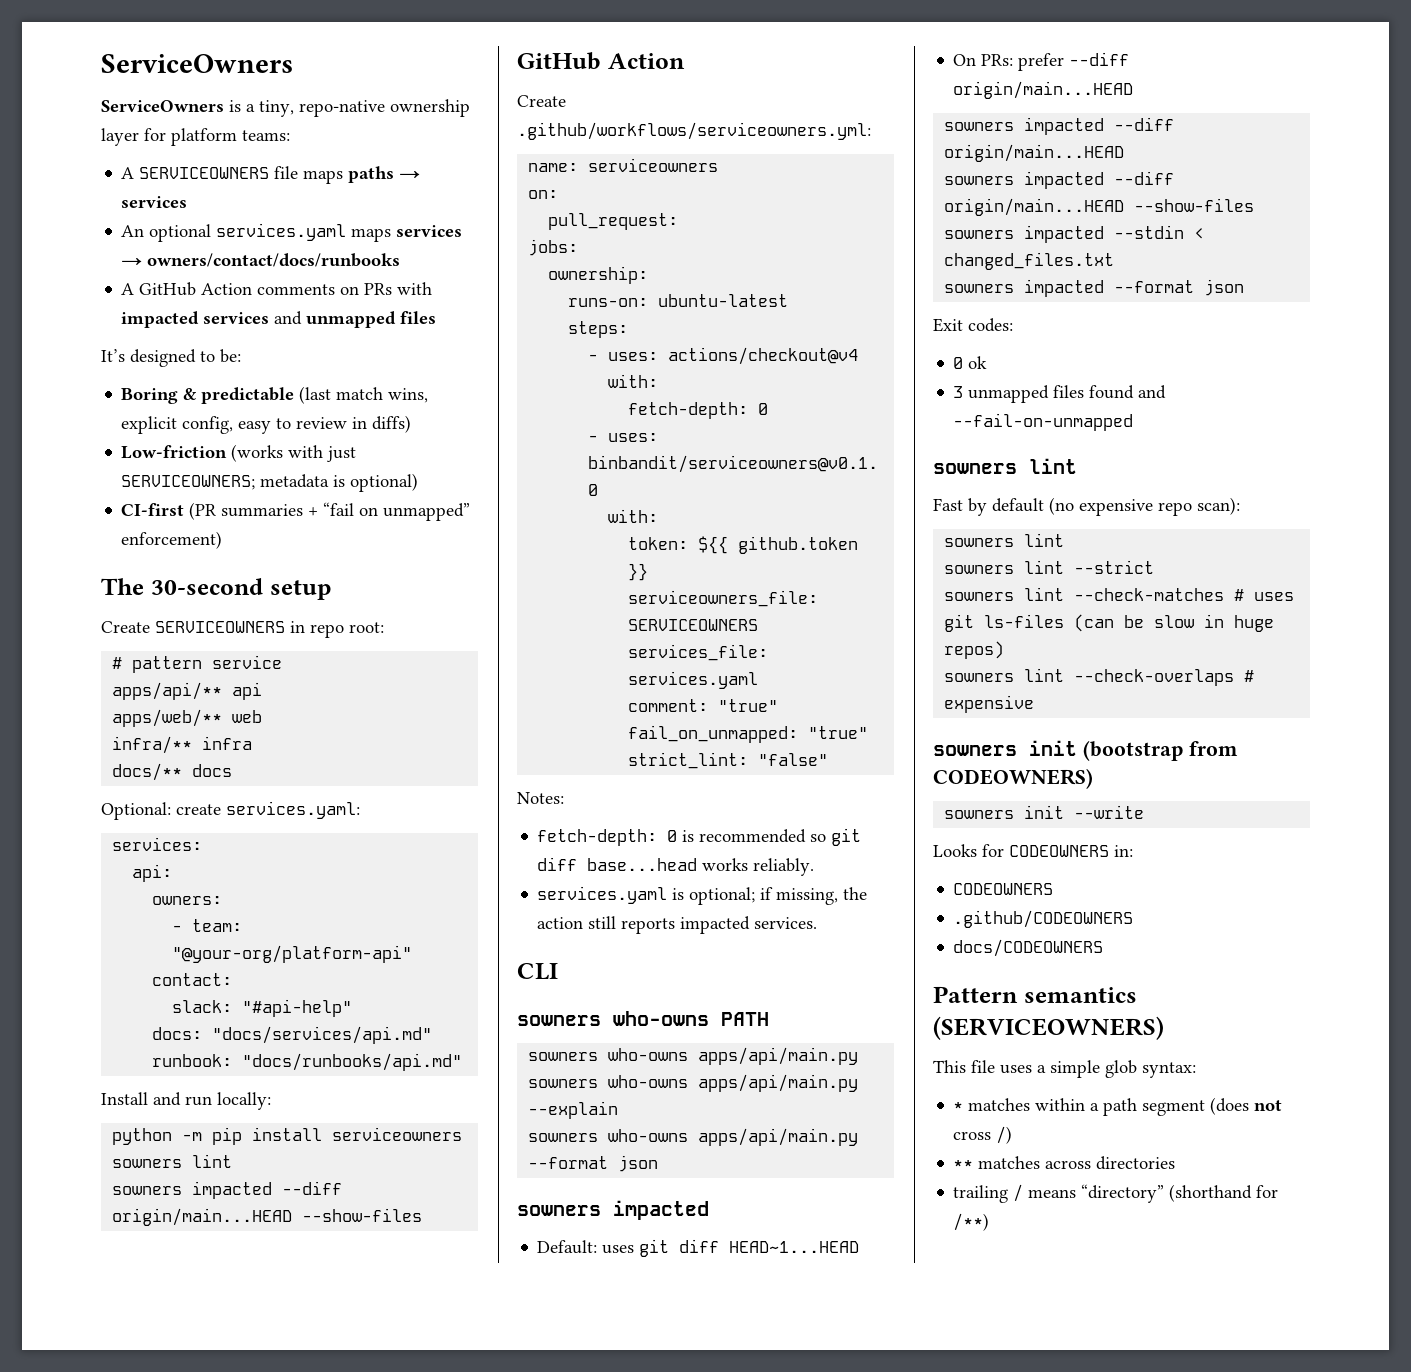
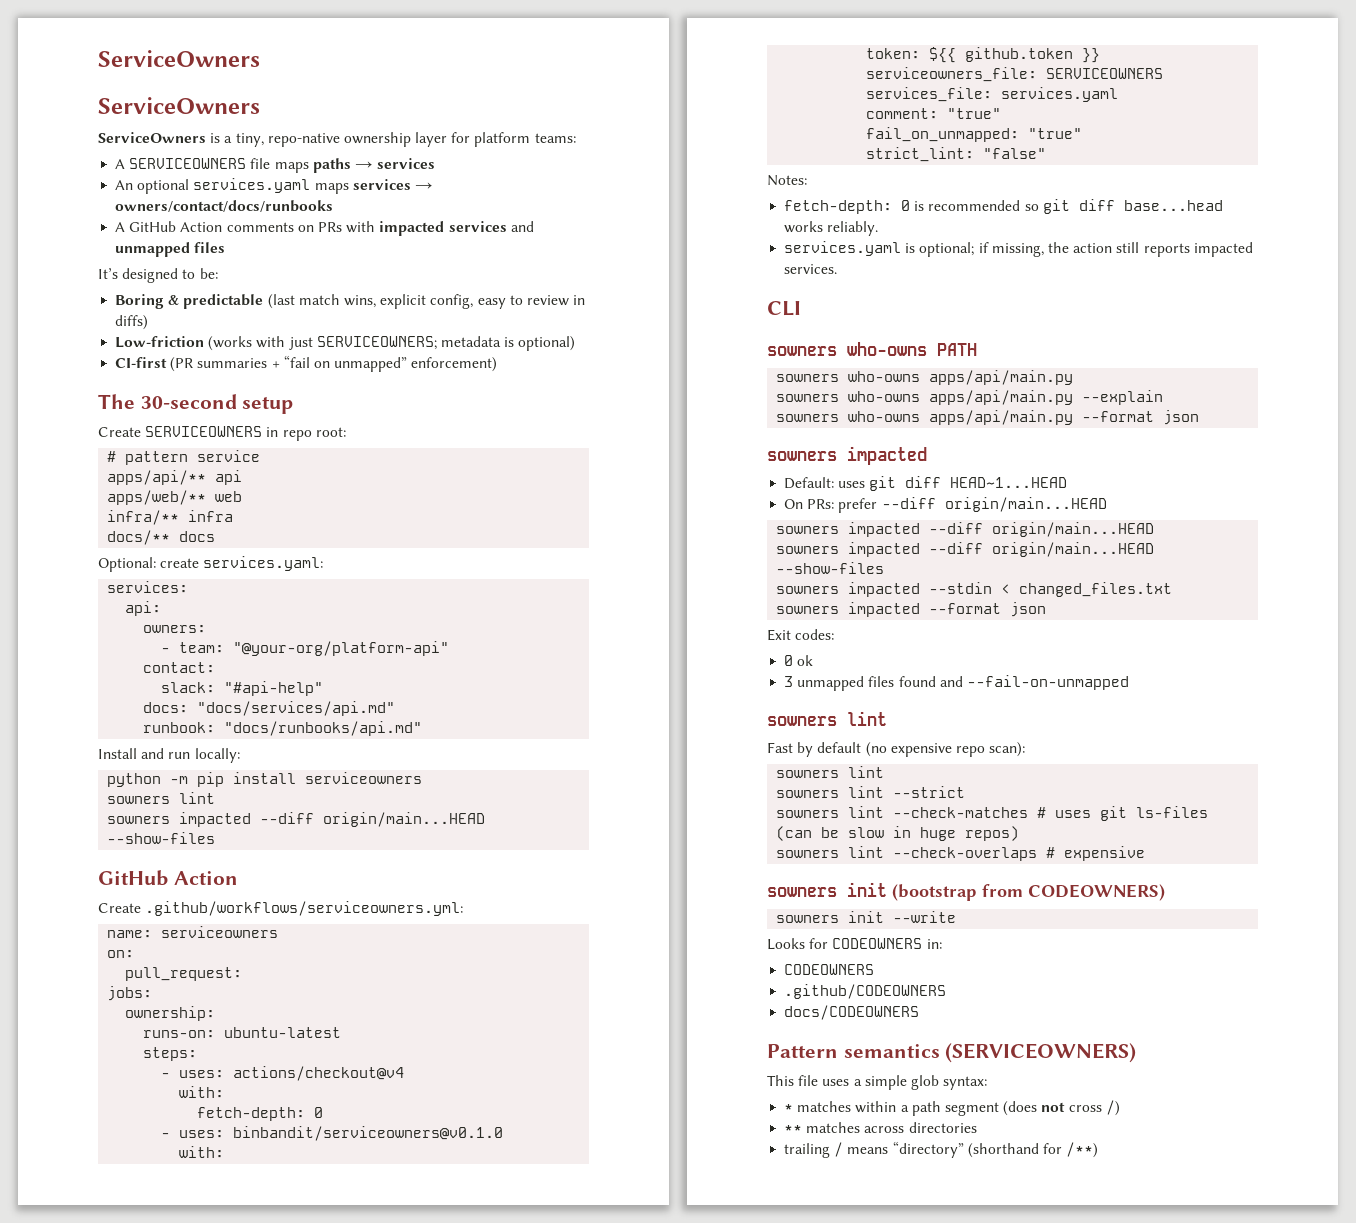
[101,54,293,73] [101,100,224,112] ServiceOwners // ServiceOwners -> [98,50,260,67] [98,97,260,114] [98,132,206,143] ServiceOwners // ServiceOwners // ServiceOwners

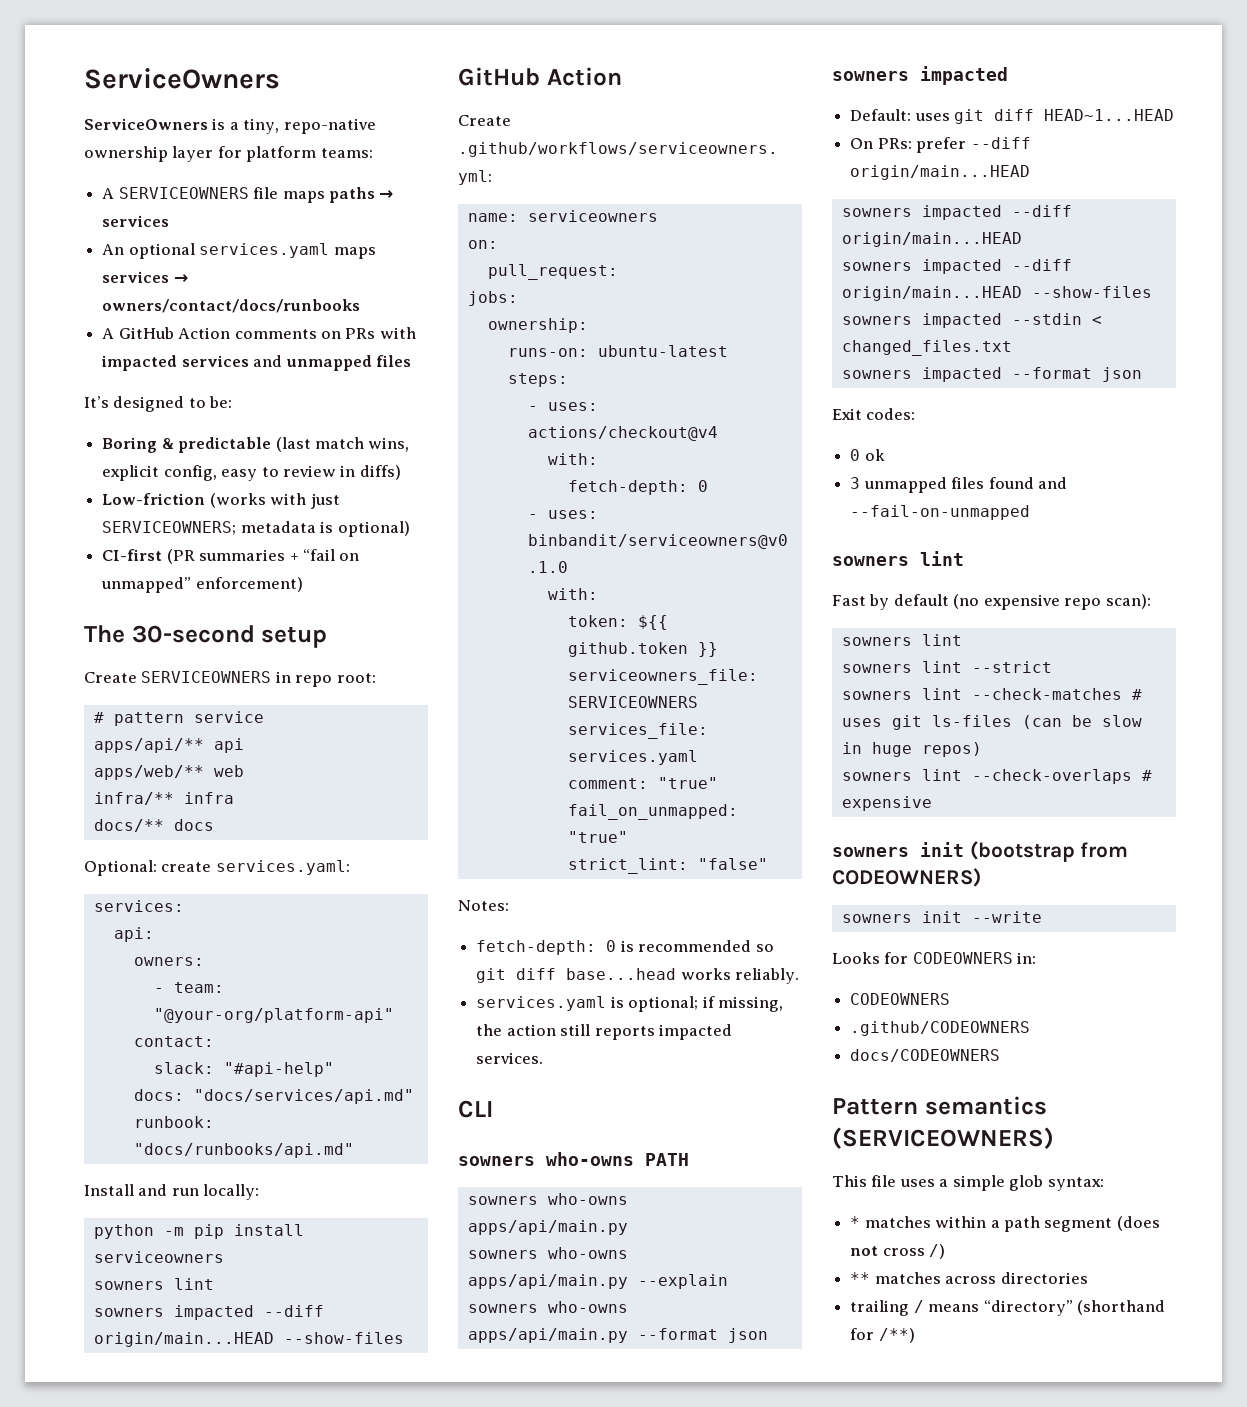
[98,50,260,67] [98,97,260,114] [98,132,206,143] ServiceOwners // ServiceOwners // ServiceOwners -> [84,68,280,89] [84,118,208,130] ServiceOwners // ServiceOwners

